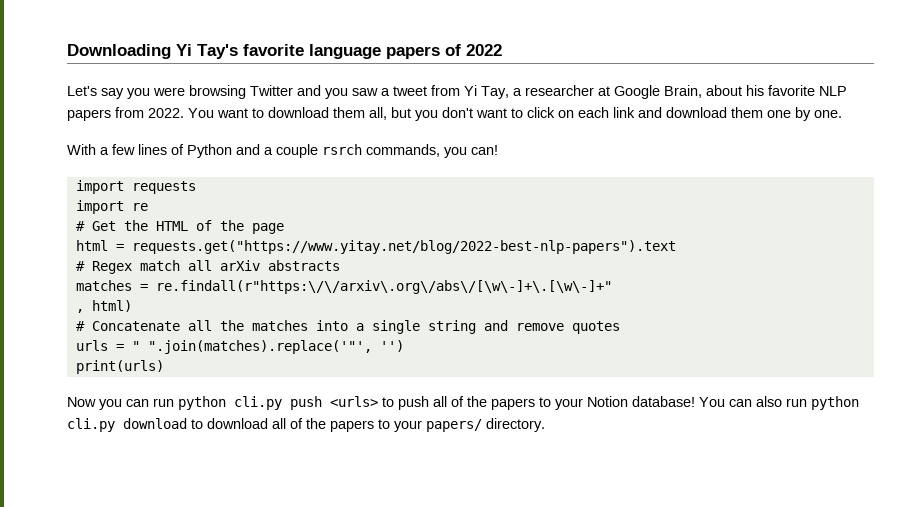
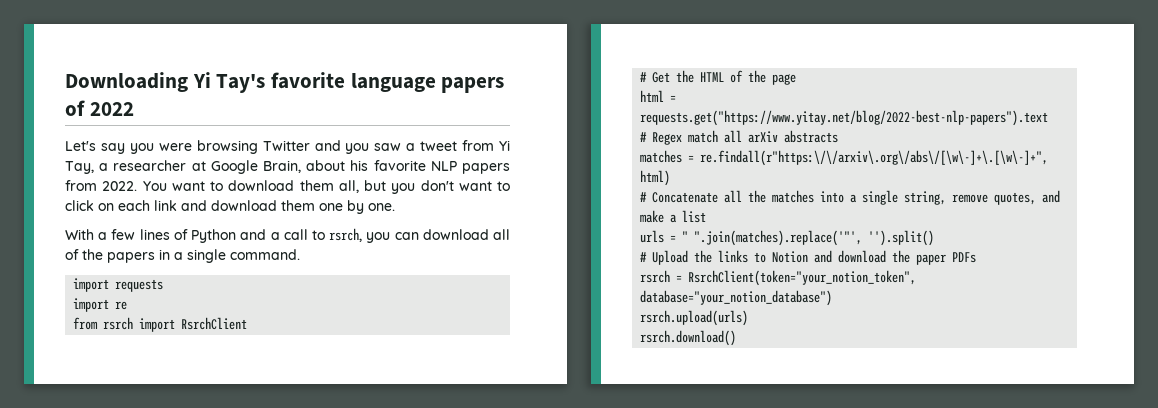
[276,144,498,158] couple rsrch commands, you can! -> [283,228,511,243] [65,249,300,263] call to rsrch, you can download all of the papers in a single command.
(148, 207) none -> [73,317,248,332] // from rsrch import RsrchClient
[155,280,612,294] [75,309,84,313] re.findall(r"https:\/\/arxiv\.org\/abs\/[\w\-]+\.[\w\-]+" // , -> [700,150,1049,166] re.findall(r"https:\/\/arxiv\.org\/abs\/[\w\-]+\.[\w\-]+",
[427,320,620,334] [75,340,404,354] [75,360,164,374] [67,396,859,410] [67,418,545,432] string and remove quotes // urls = " ".join(matches).replace('"', '') // print(urls) // Now you can run python cli.py push <urls> to push all of the papers to your Notion database! You can also run python cli.py download to download all of the papers to your papers/ directory. -> [904,190,1061,205] [640,210,707,223] [640,230,935,246] [640,250,977,265] [640,270,917,286] [640,290,833,306] [640,310,749,326] [640,330,737,346] string, remove quotes, and make a list // urls = " ".join(matches).replace('"', '').split() // # Upload the links to Notion and download the paper PDFs // rsrch = RsrchClient(token="your_notion_token", database="your_notion_database") // rsrch.upload(urls) // rsrch.download()

